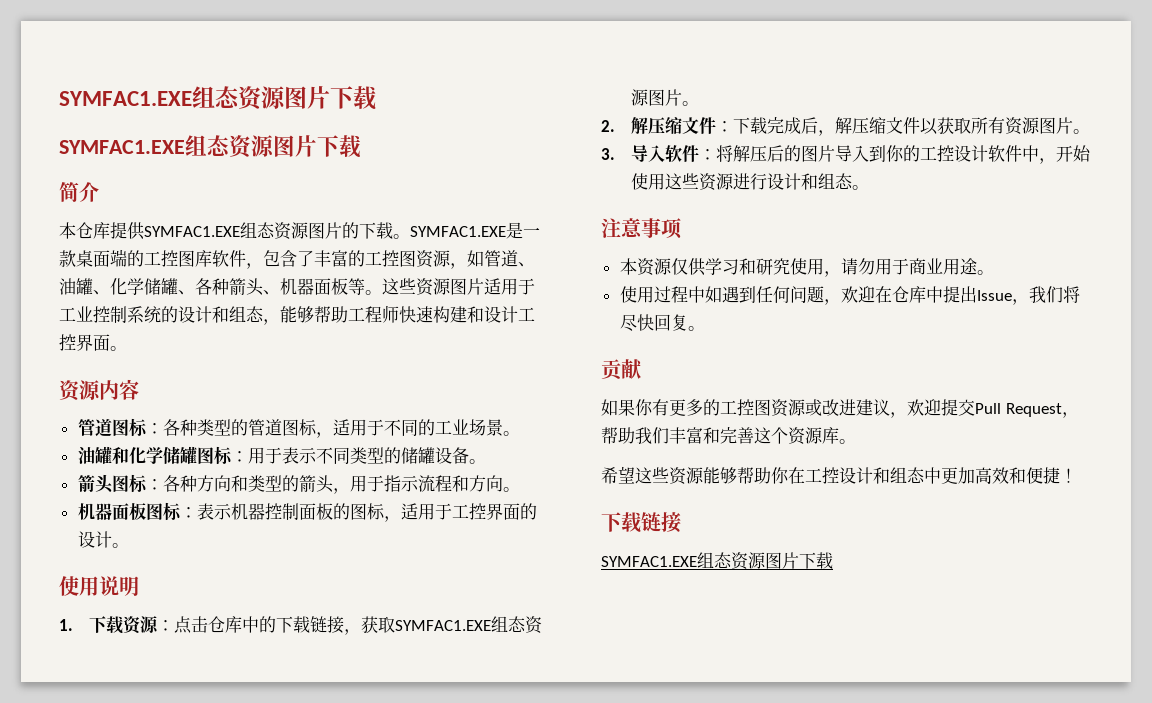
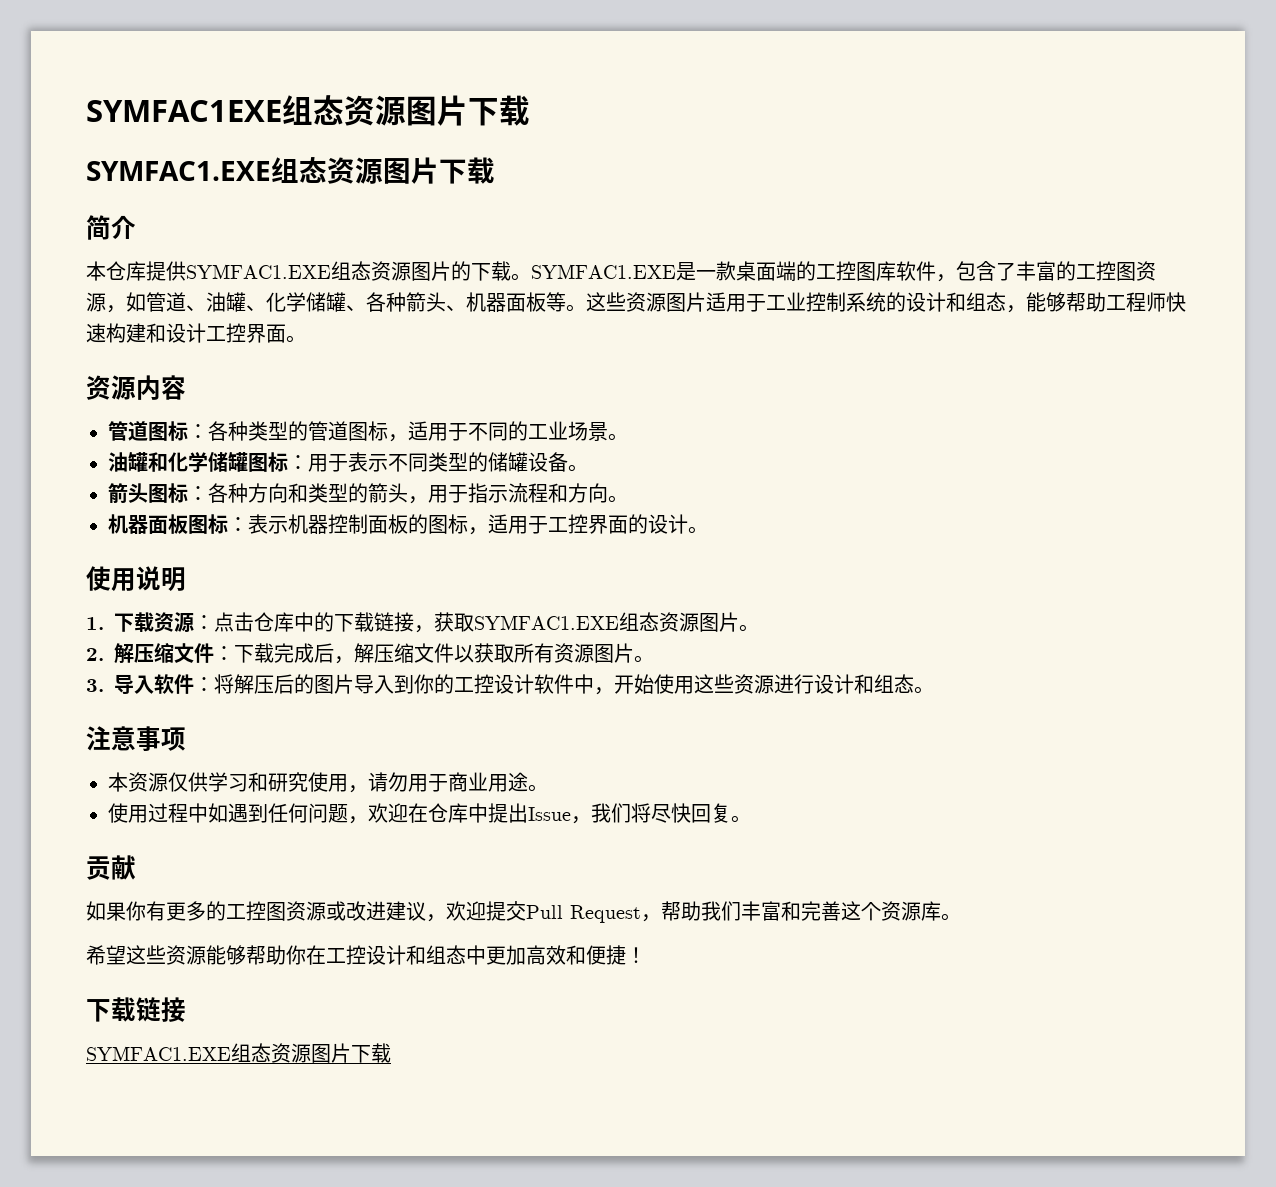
[59,91,192,106] SYMFAC1.EXE -> [86,100,282,122] SYMFAC1EXE

